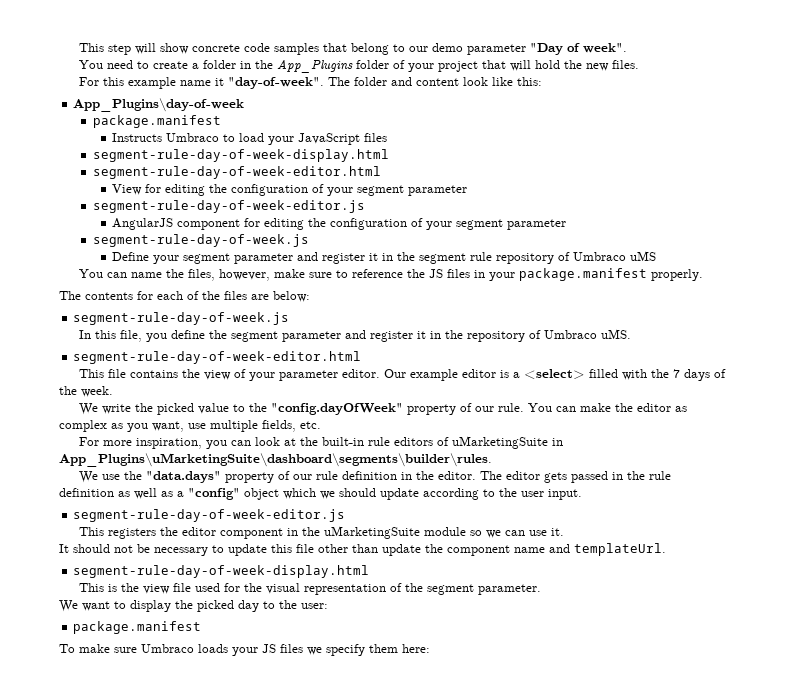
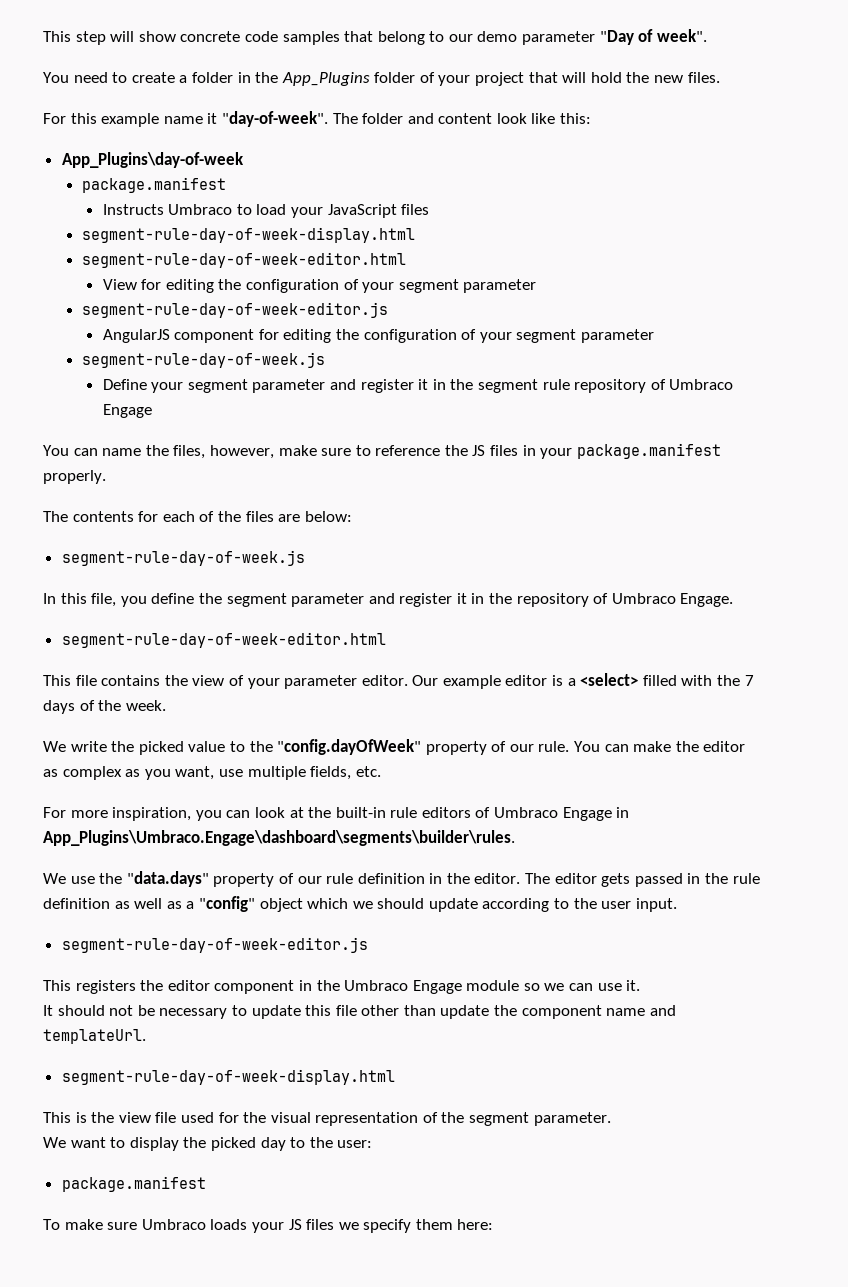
[630,251,657,261] uMS -> [102,404,152,418] Engage
[600,329,631,339] uMS. -> [680,593,734,607] Engage.
[451,436,563,449] [59,453,492,467] uMarketingSuite in App_Plugins\uMarketingSuite\dashboard\segments\builder\rules. -> [494,807,630,821] [43,830,515,846] Umbraco Engage in App_Plugins\Umbraco.Engage\dashboard\segments\builder\rules.
[323,526,420,539] uMarketingSuite -> [344,980,462,994] Umbraco Engage

